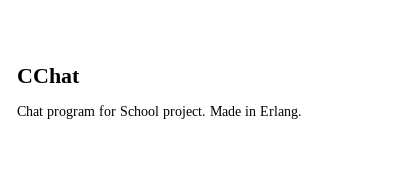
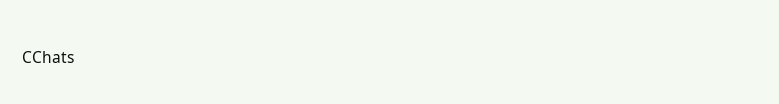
[17,68,80,83] [17,105,302,119] CChat // Chat program for School project. Made in Erlang. -> [22,51,74,63] CChats

